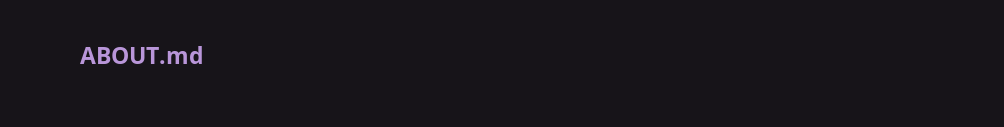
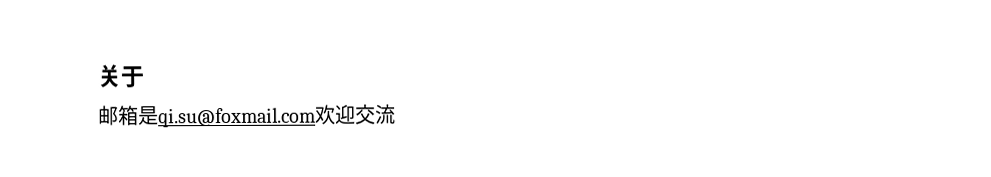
[80,46,204,64] ABOUT.md -> [97,64,144,88] [98,104,396,128] 关于 // 邮箱是qi.su@foxmail.com欢迎交流

